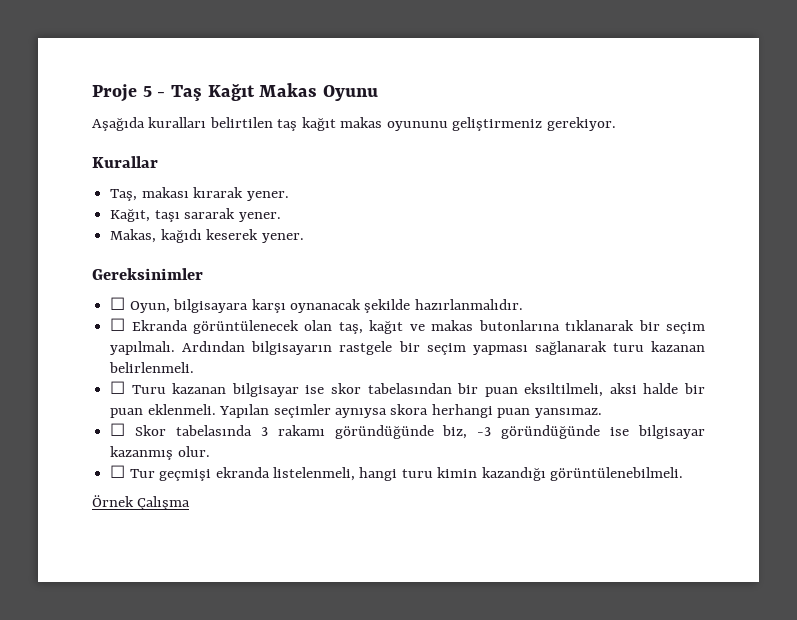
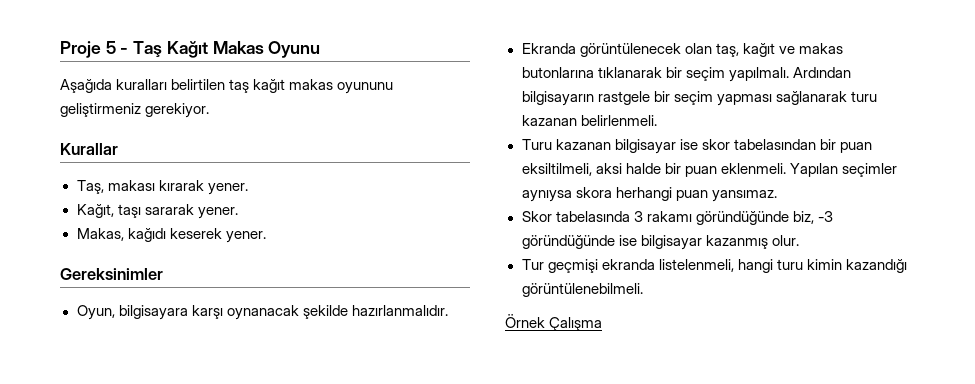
[110,297,126,310] ☐ -> (163, 274) none
[110,318,126,331] ☐ -> (448, 310) none
[110,381,126,394] ☐ -> (657, 120) none
[110,423,126,436] ☐ -> (777, 196) none
[110,465,126,478] ☐ -> (799, 240) none

